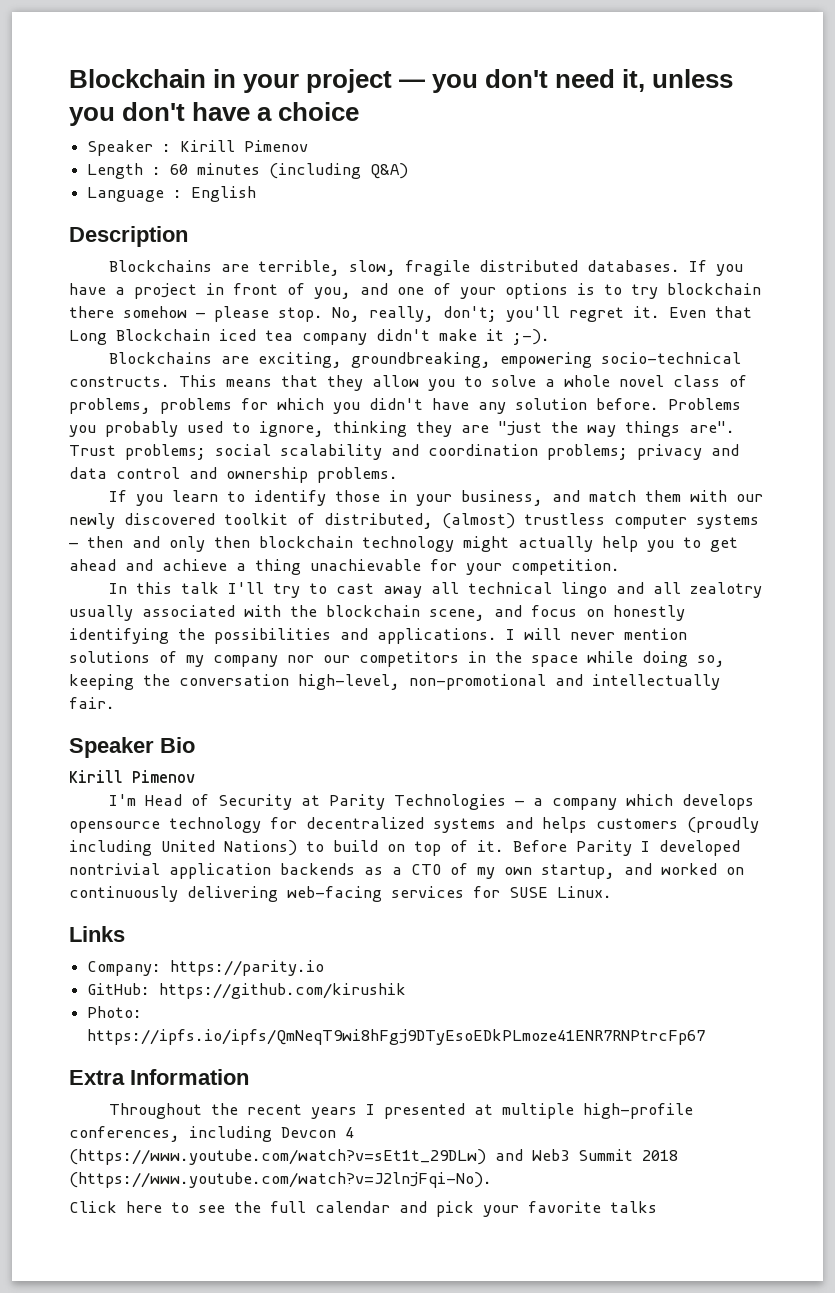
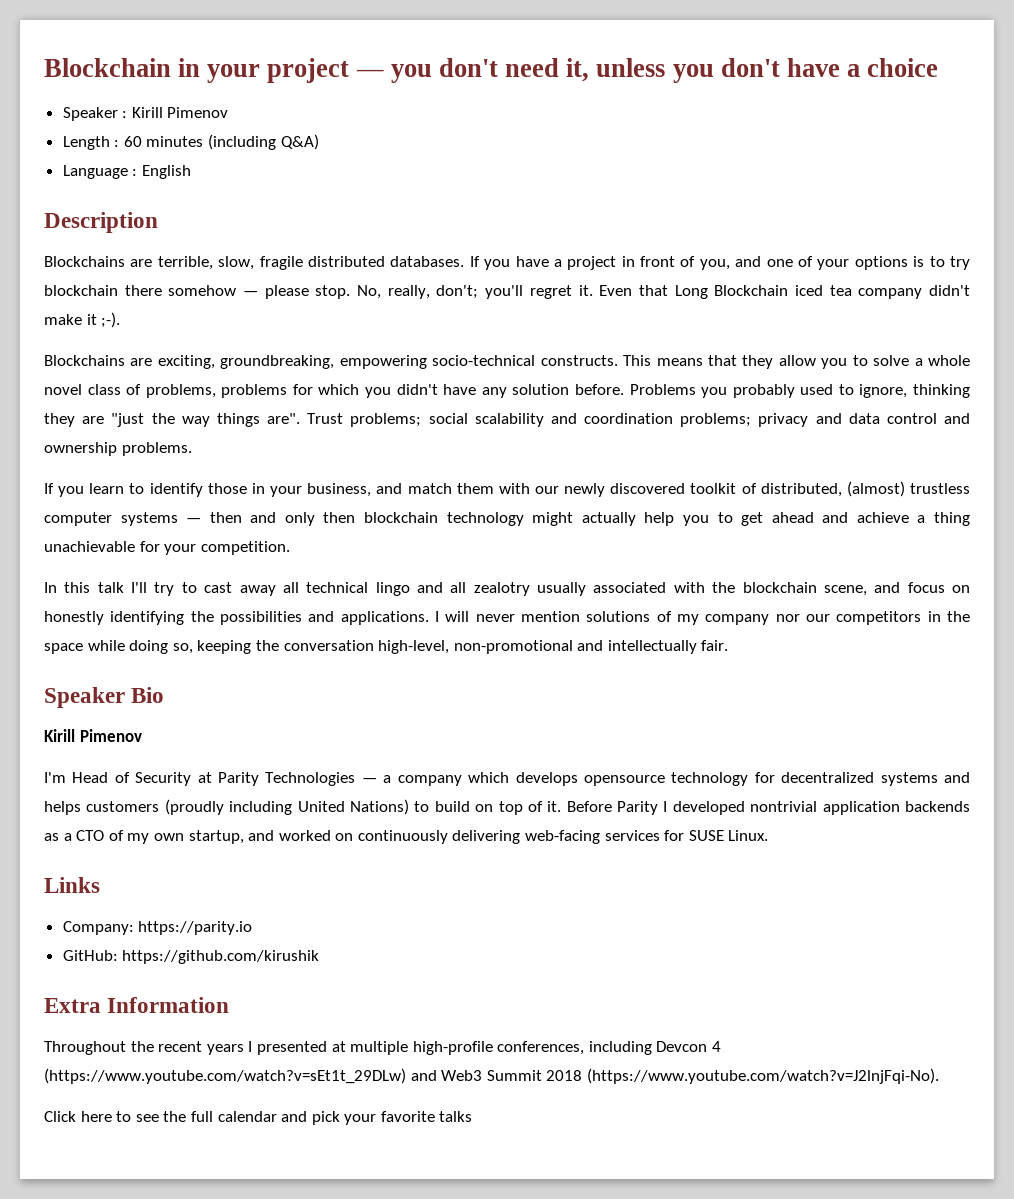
[87,1006,143,1018] [87,1029,706,1045] // Photo: https://ipfs.io/ipfs/QmNeqT9wi8hFgj9DTyEsoEDkPLmoze41ENR7RNPtrcFp67 -> (320, 957) none

